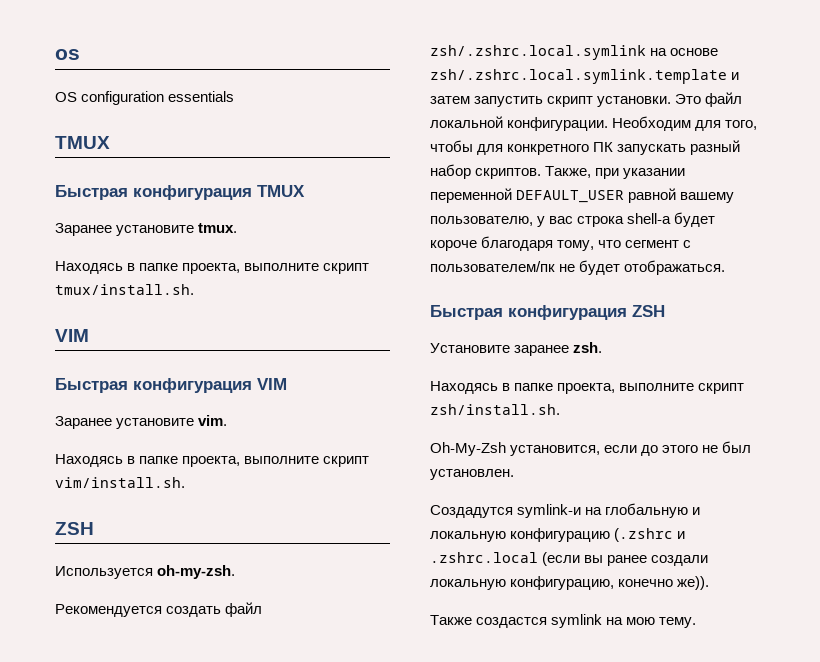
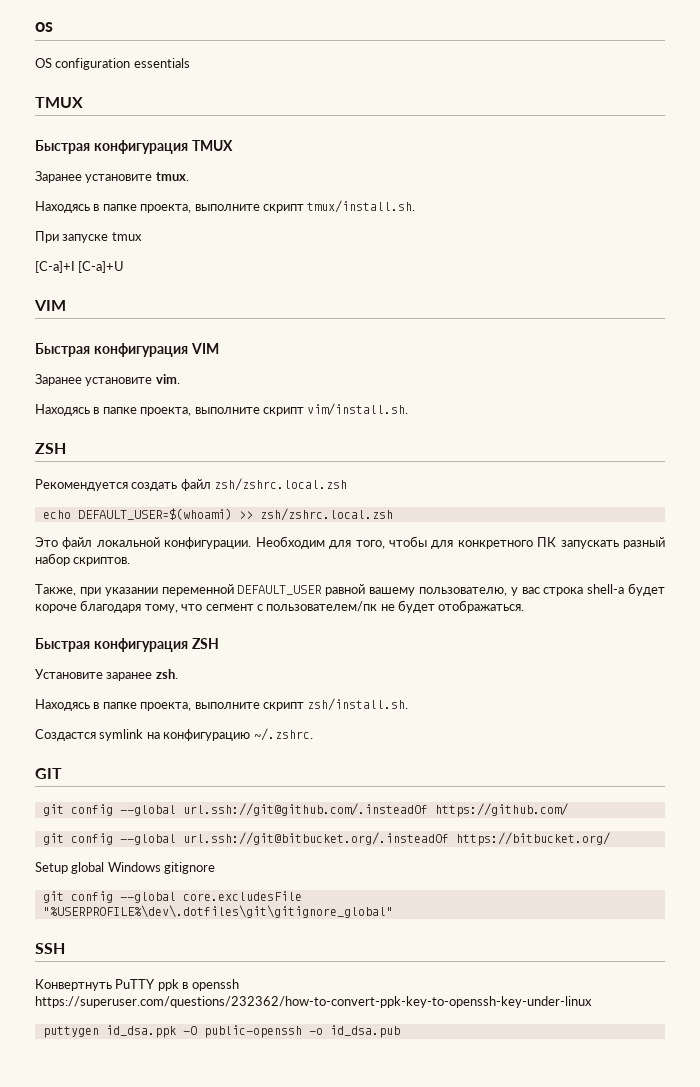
(194, 289) none -> [35,231,142,243] [35,261,125,273] // При запуске tmux // [C-a]+I [C-a]+U
[55,565,236,579] // Используется oh-my-zsh. -> (66, 448) none
[430,45,719,60] [430,69,740,84] [430,96,672,107] zsh/.zshrc.local.symlink на основе zsh/.zshrc.local.symlink.template и затем запустить скрипт установки. -> [214,478,348,491] [42,508,393,521] zsh/zshrc.local.zsh // echo DEFAULT_USER=$(whoami) >> zsh/zshrc.local.zsh //
(542, 173) none -> (131, 561) //
[430,441,752,456] [430,469,514,480] [430,503,701,518] [430,528,686,542] [430,552,709,566] [430,576,710,590] [430,614,697,628] Oh-My-Zsh установится, если до этого не был установлен. // Создадутся symlink-и на глобальную и локальную конфигурацию (.zshrc и .zshrc.local (если вы ранее создали локальную конфигурацию, конечно же)). // Также создастся symlink на мою тему. -> [35,728,313,741] [35,768,62,779] [42,803,568,817] [42,832,610,846] [35,862,216,874] [42,891,302,903] [42,905,393,918] [35,943,65,954] [35,979,239,991] [35,996,592,1008] [42,1025,400,1038] Создастся symlink на конфигурацию ~/.zshrc. // GIT // git config --global url.ssh://git@github.com/.insteadOf https://github.com/ // git config --global url.ssh://git@bitbucket.org/.insteadOf https://bitbucket.org/ // Setup global Windows gitignore // git config --global core.excludesFile "%USERPROFILE%\dev\.dotfiles\git\gitignore_global" // SSH // Конвертнуть PuTTY ppk в openssh https://superuser.com/questions/232362/how-to-convert-ppk-key-to-openssh-key-under-linux // puttygen id_dsa.ppk -O public-openssh -o id_dsa.pub

